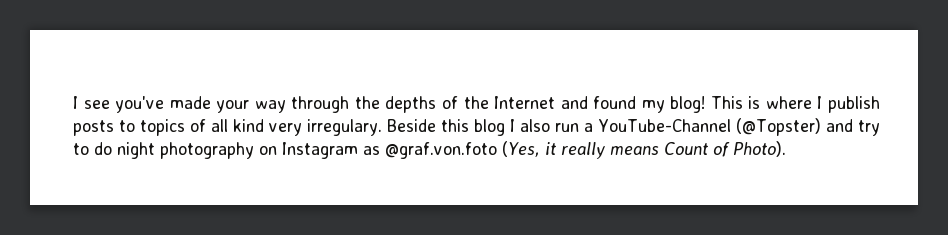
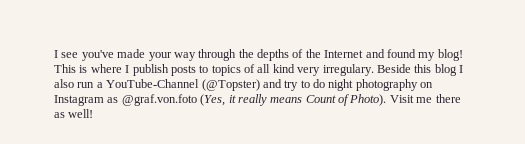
(786, 149) none -> [389,94,461,103] [54,109,94,118] Visit me there as well!

